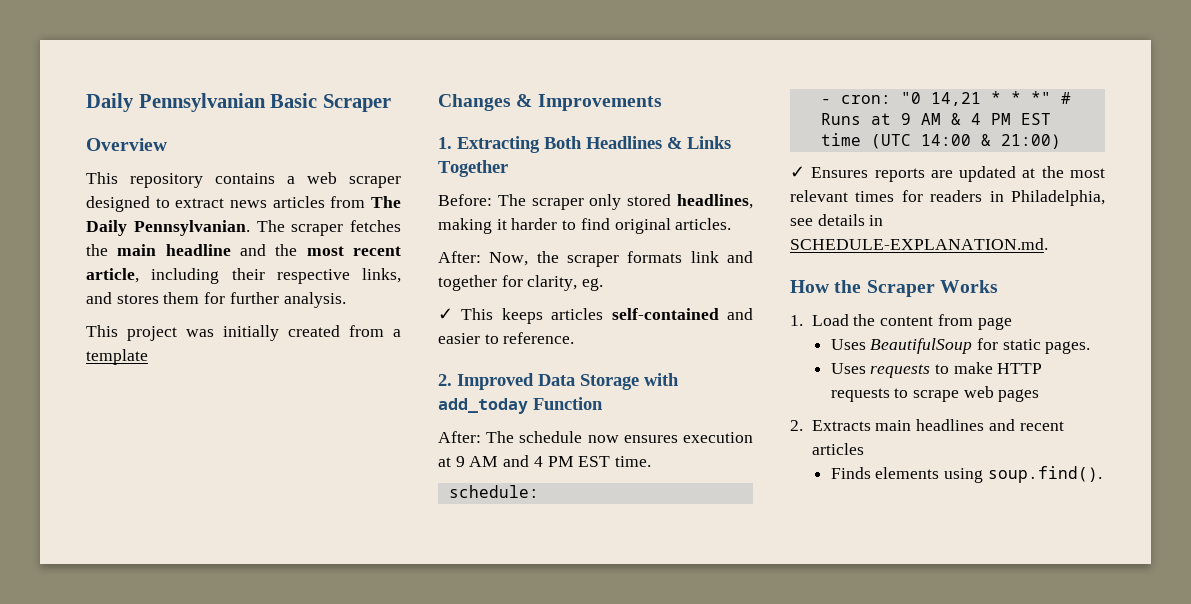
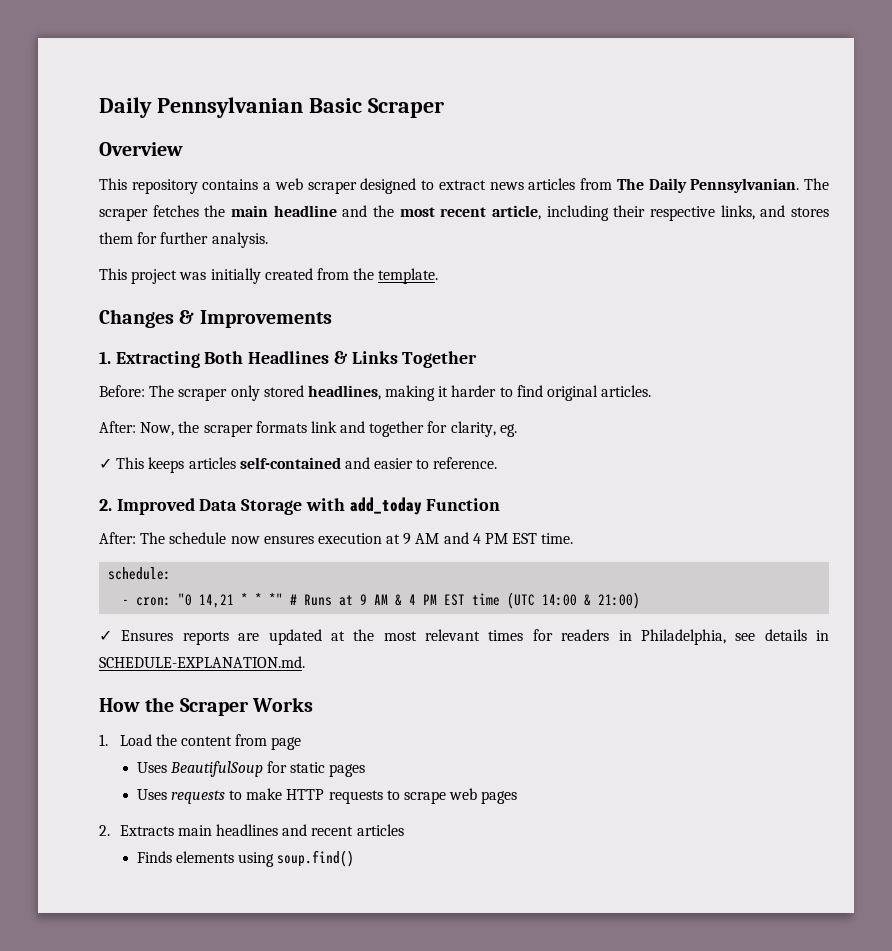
[393,329,401,337] [86,349,148,365] a template -> [353,268,439,284] the template.
[1045,341,1091,354] pages. -> [329,764,366,777] pages
[987,466,1102,483] soup.find(). -> [277,850,355,867] soup.find()

